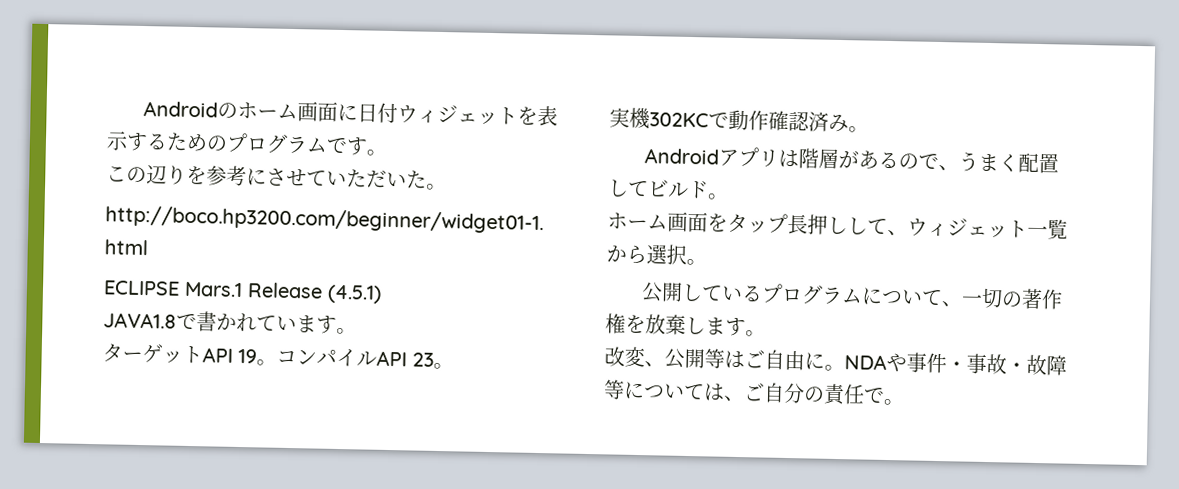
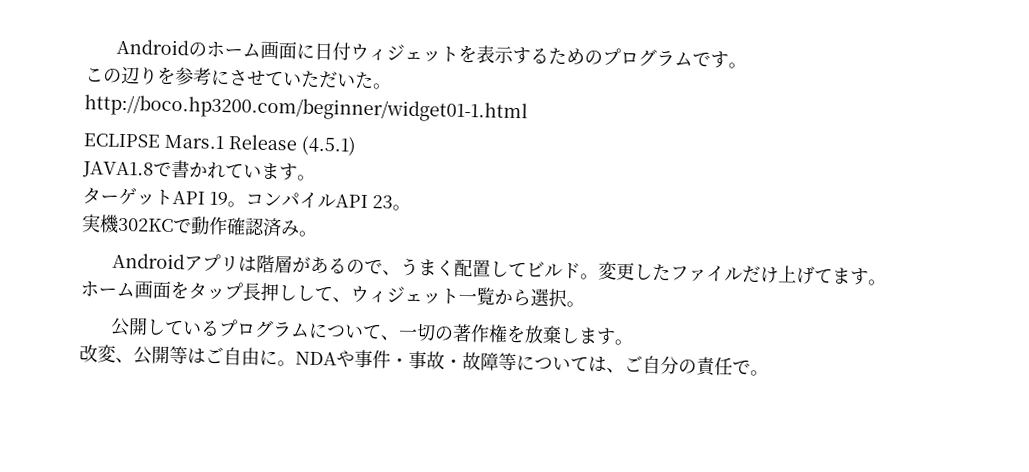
(729, 196) none -> [597,261,887,286] 変更したファイルだけ上げてます。

